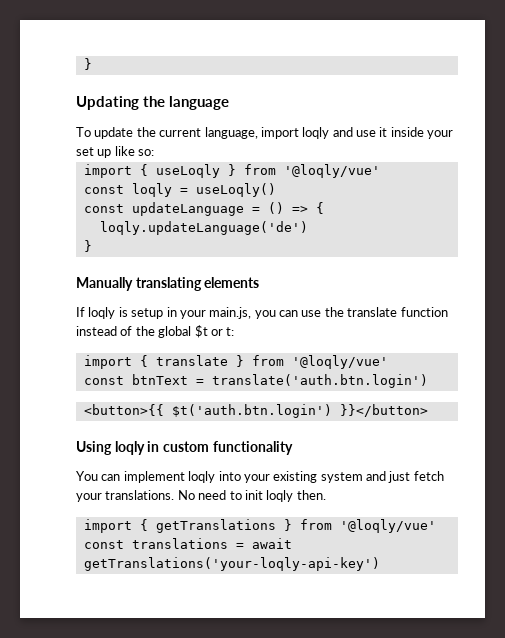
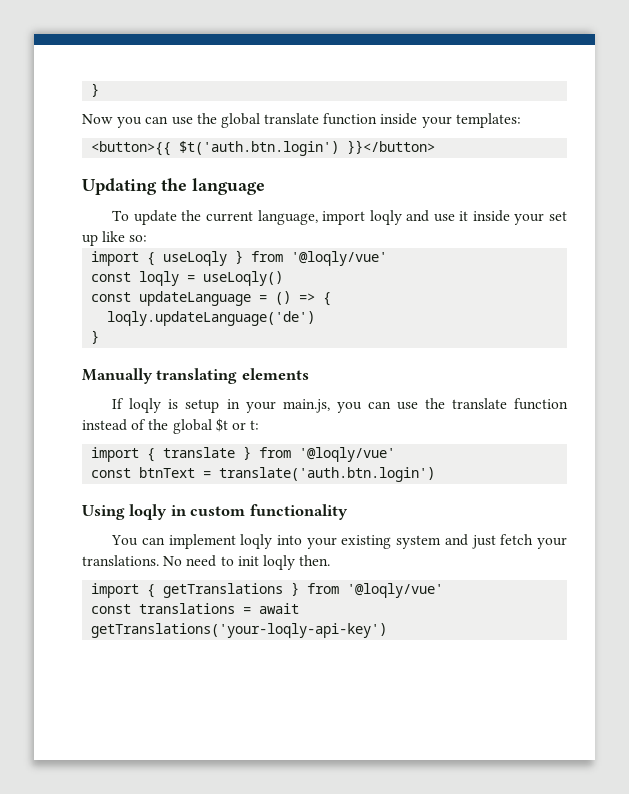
[83,58,92,70] } -> [91,83,100,97] [82,113,521,128] [91,140,436,156] } // Now you can use the global translate function inside your templates: // <button>{{ $t('auth.btn.login') }}</button>
[83,404,428,418] // <button>{{ $t('auth.btn.login') }}</button> -> (436, 474) none

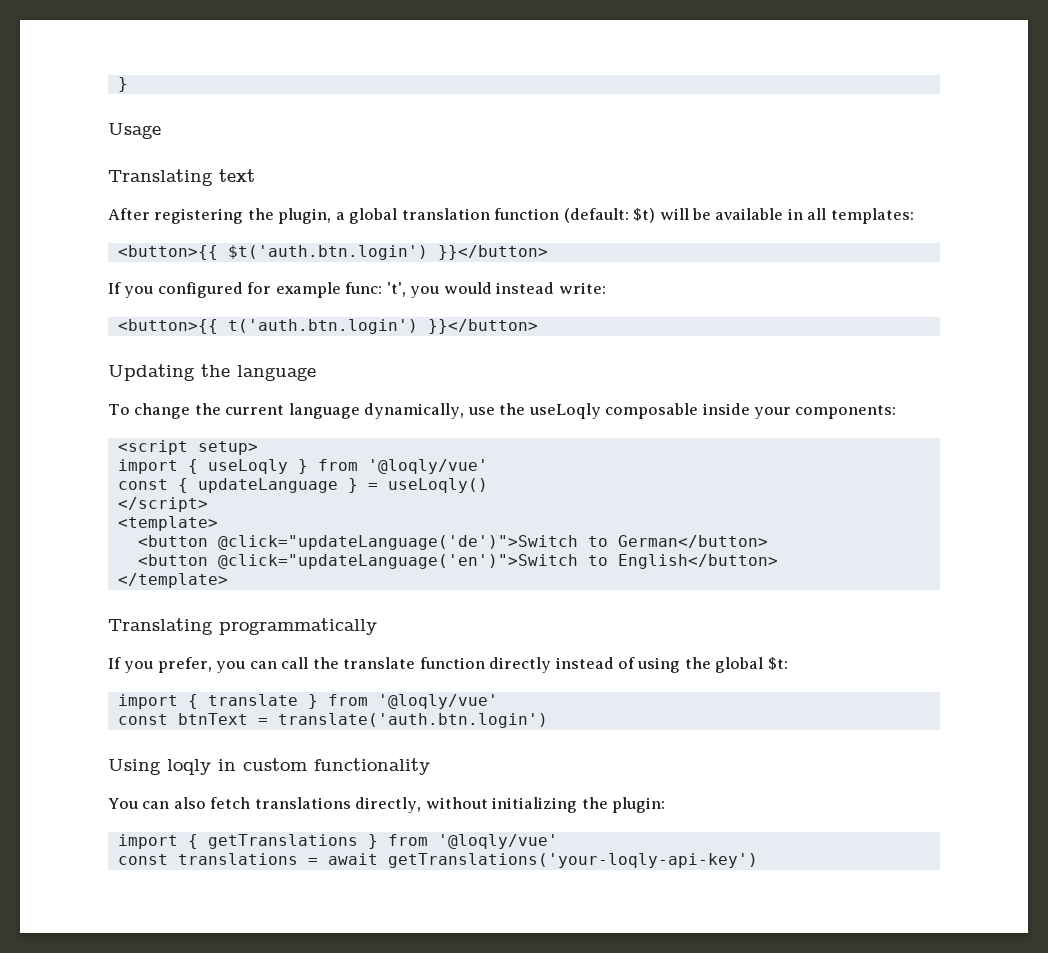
[91,83,100,97] [82,113,521,128] [91,141,340,156] } // Now you can use the global translate function inside your templates: // <button>{{ $t('auth.btn.login') -> [117,77,128,92] [108,123,161,139] [108,169,255,186] [108,208,914,224] [117,245,548,260] [108,282,606,298] [117,319,418,334] } // Usage // Translating text // After registering the plugin, a global translation function (default: $t) will be available in all templates: // <button>{{ $t('auth.btn.login') }}</button> // If you configured for example func: 't', you would instead write: // <button>{{ t('auth.btn.login')
[133,210,177,225] update -> [134,403,191,419] change
[257,210,567,225] [82,231,148,246] language, import loqly and use it inside your set up like so: -> [288,403,897,419] [117,440,258,455] language dynamically, use the useLoqly composable inside your components: // <script setup>
[139,271,180,286] loqly -> [177,478,358,493] { updateLanguage }
[91,291,332,306] [107,311,316,326] [91,330,100,344] [82,368,309,384] [112,398,418,413] const updateLanguage = () => { // loqly.updateLanguage('de') // } // Manually translating elements // If loqly is setup in your main.js, you can use -> [117,497,208,512] [117,516,218,531] [137,535,768,550] [137,554,778,569] [117,573,228,588] [108,618,377,635] [108,657,309,673] </script> // <template> // <button @click="updateLanguage('de')">Switch to German</button> // <button @click="updateLanguage('en')">Switch to English</button> // </template> // Translating programmatically // If you prefer, you can call
(568, 404) none -> [489,657,552,673] directly
[148,418,260,434] the global $t or t: -> [637,657,788,673] using the global $t:
[168,534,567,549] [82,555,331,570] implement loqly into your existing system and just fetch your translations. No need to init loqly then. -> [173,797,666,813] also fetch translations directly, without initializing the plugin:

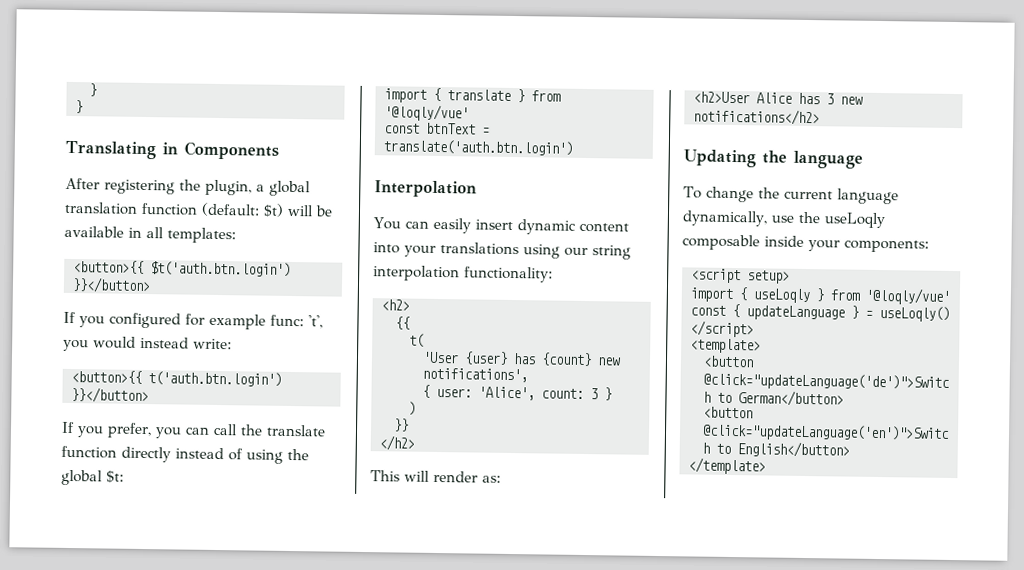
[117,77,128,92] [108,123,161,139] [108,169,255,186] } // Usage // Translating text -> [89,83,97,97] [75,100,83,114] [65,140,279,160] } // } // Translating in Components
(538, 326) none -> [61,421,326,439] [61,445,309,464] [61,469,124,486] [384,87,561,103] [384,104,469,122] [384,122,490,135] [383,139,573,156] [374,180,477,198] [373,217,629,235] [373,242,631,260] [373,265,553,283] [381,299,410,311] [395,316,410,330] [409,333,424,348] [422,351,621,367] [422,367,528,383] [422,384,612,401] [408,401,416,416] [393,418,409,432] [379,435,415,451] [370,470,501,483] [693,91,863,105] [693,108,820,126] // If you prefer, you can call the translate function directly instead of using the global $t: // import { translate } from '@loqly/vue' // const btnText = translate('auth.btn.login') // Interpolation // You can easily insert dynamic content into your translations using our string interpolation functionality: // <h2> // {{ // t( // 'User {user} has {count} new notifications', // { user: 'Alice', count: 3 } // ) // }} // </h2> // This will render as: // <h2>User Alice has 3 new notifications</h2>
[108,618,377,635] [108,657,788,673] [117,694,498,709] [117,713,548,728] [108,758,430,775] [108,797,666,813] [117,834,558,849] [117,853,758,868] // Translating programmatically // If you prefer, you can call the translate function directly instead of using the global $t: // import { translate } from '@loqly/vue' // const btnText = translate('auth.btn.login') // Using loqly in custom functionality // You can also fetch translations directly, without initializing the plugin: // import { getTranslations } from '@loqly/vue' // const translations = await getTranslations('your-loqly-api-key') -> (766, 466) none

